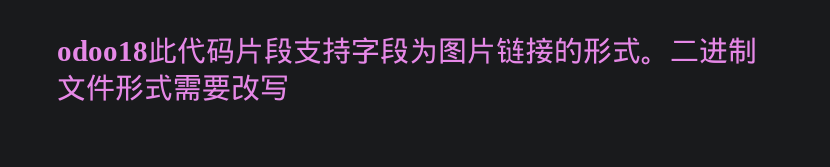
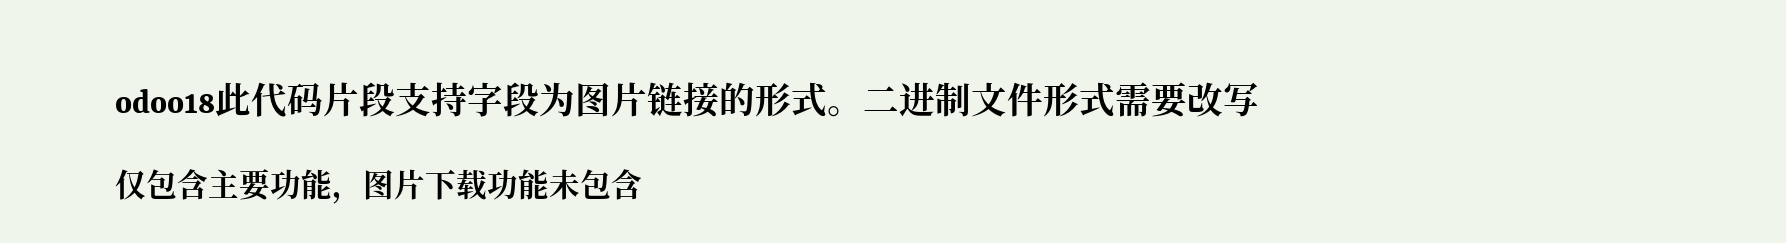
(289, 88) none -> [115,169,642,204] // 仅包含主要功能，图片下载功能未包含

